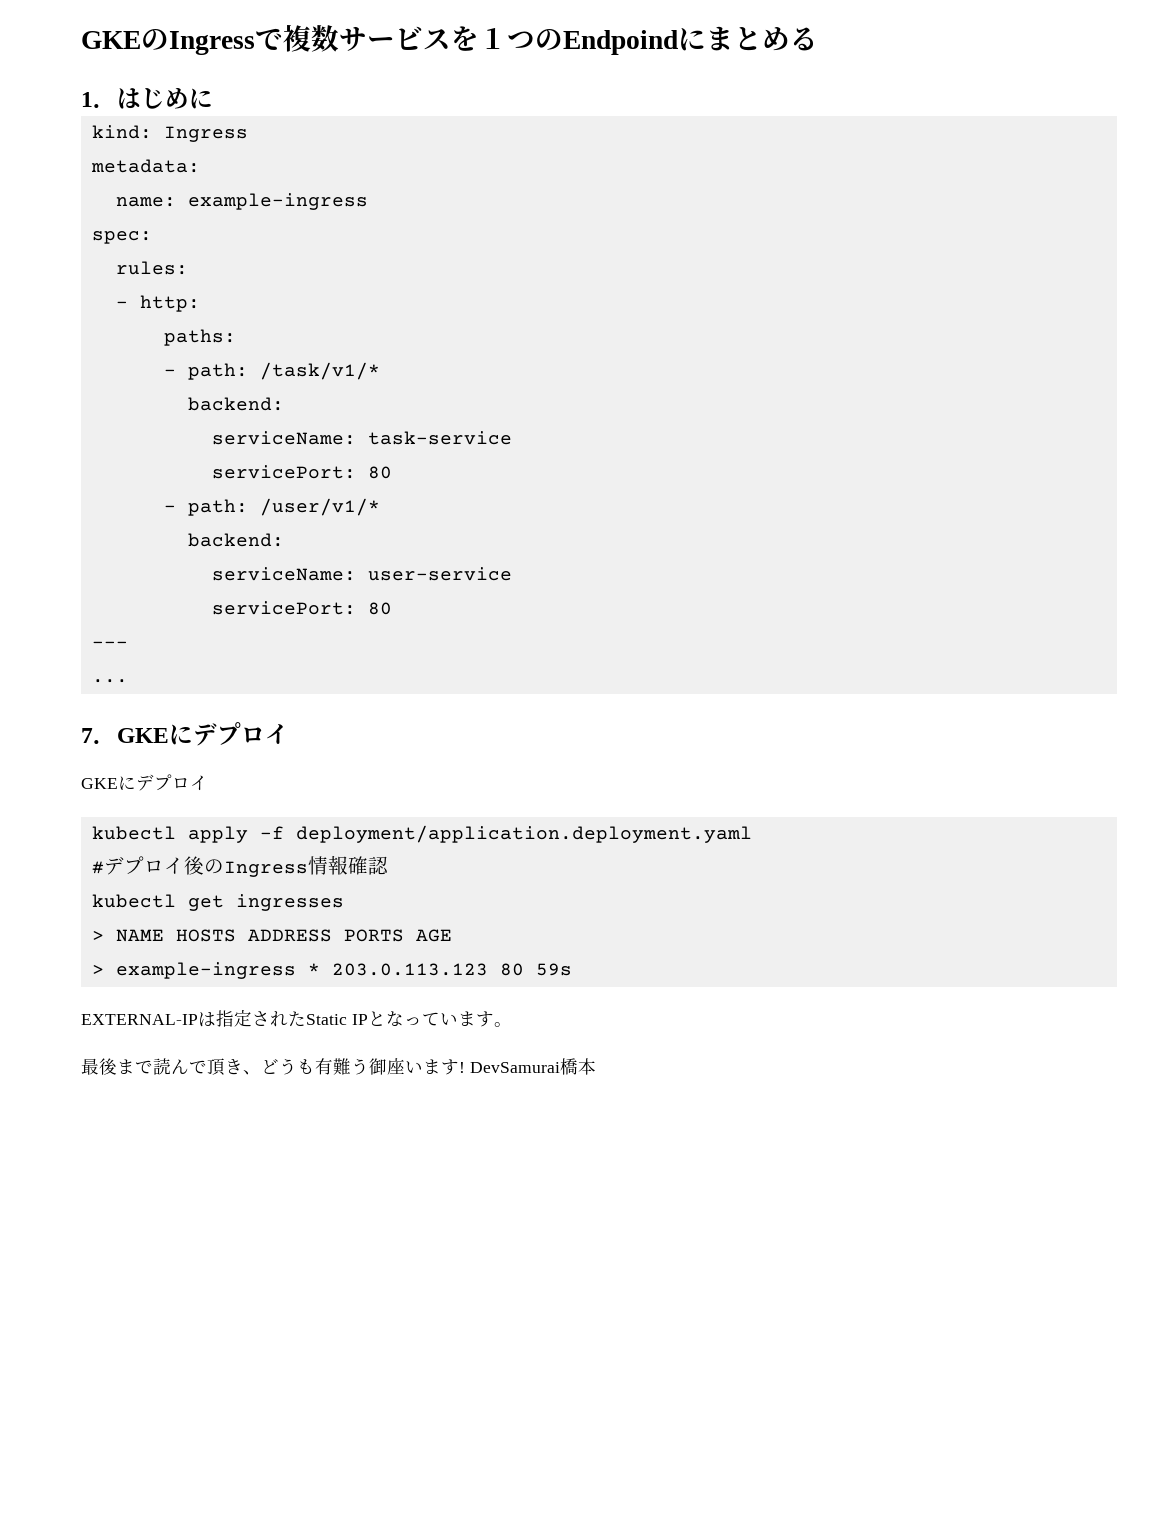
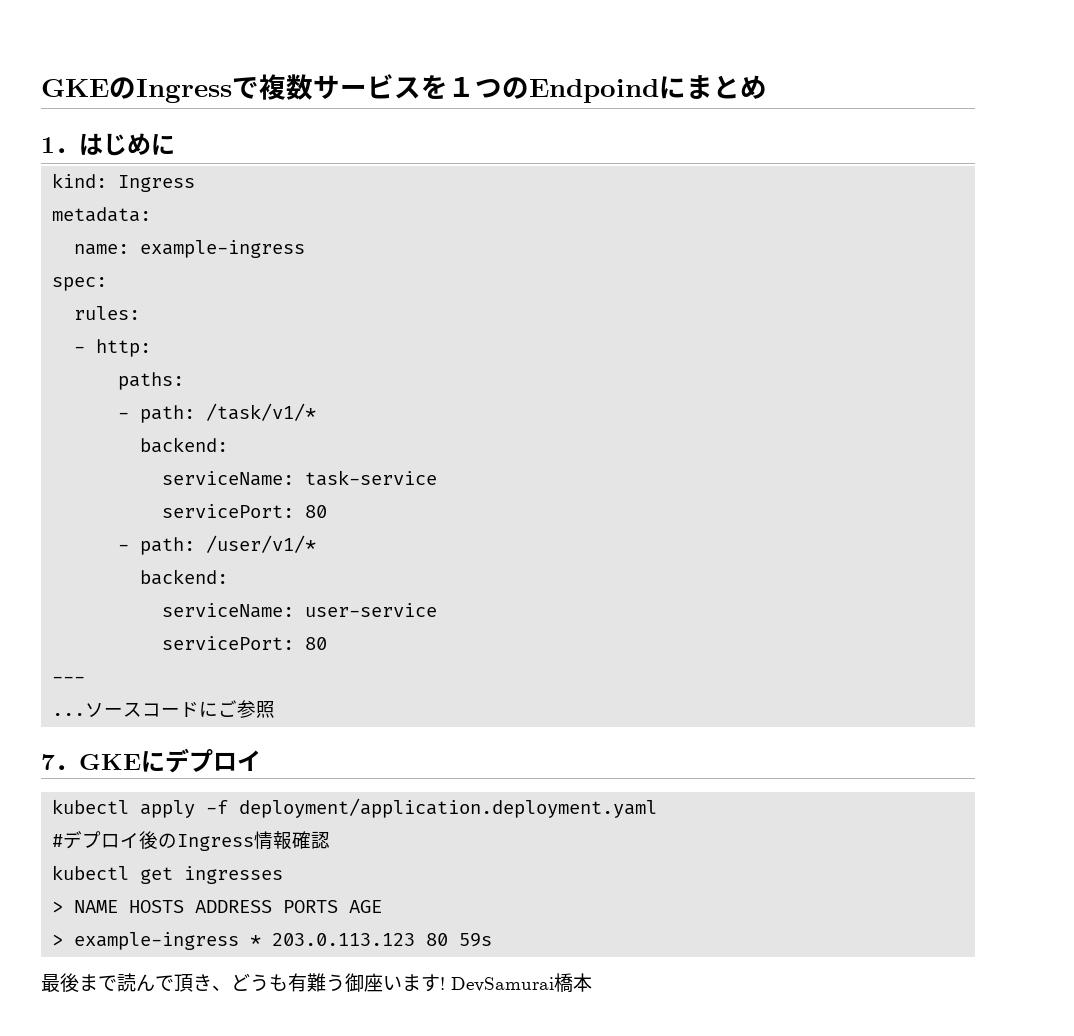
[790,27,818,51] る -> (767, 87) none
(128, 681) none -> [85,700,276,718] ソースコードにご参照
[81,774,208,791] // GKEにデプロイ -> (261, 760) none
[81,1009,512,1027] // EXTERNAL-IPは指定されたStatic IPとなっています。 -> (493, 940) none

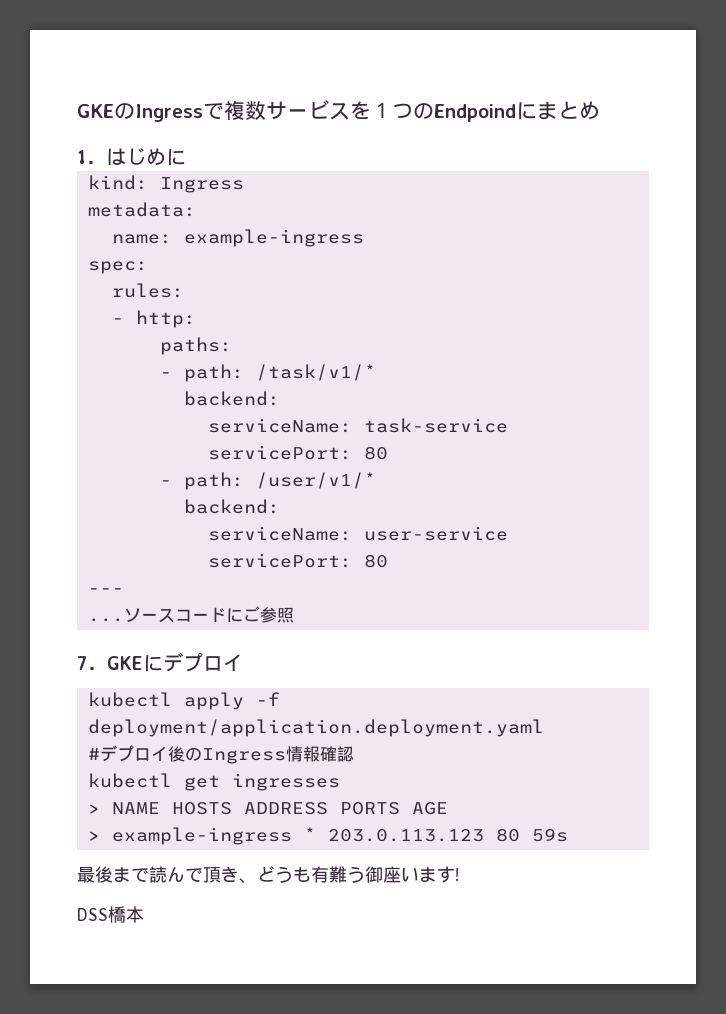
[451,977,554,992] DevSamurai -> [77,908,108,921] // DSS

